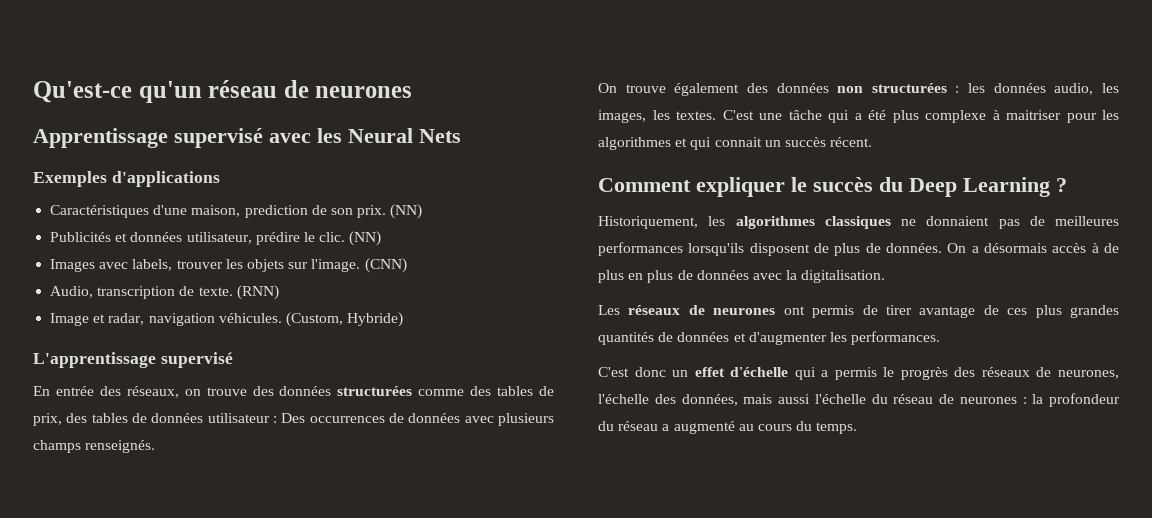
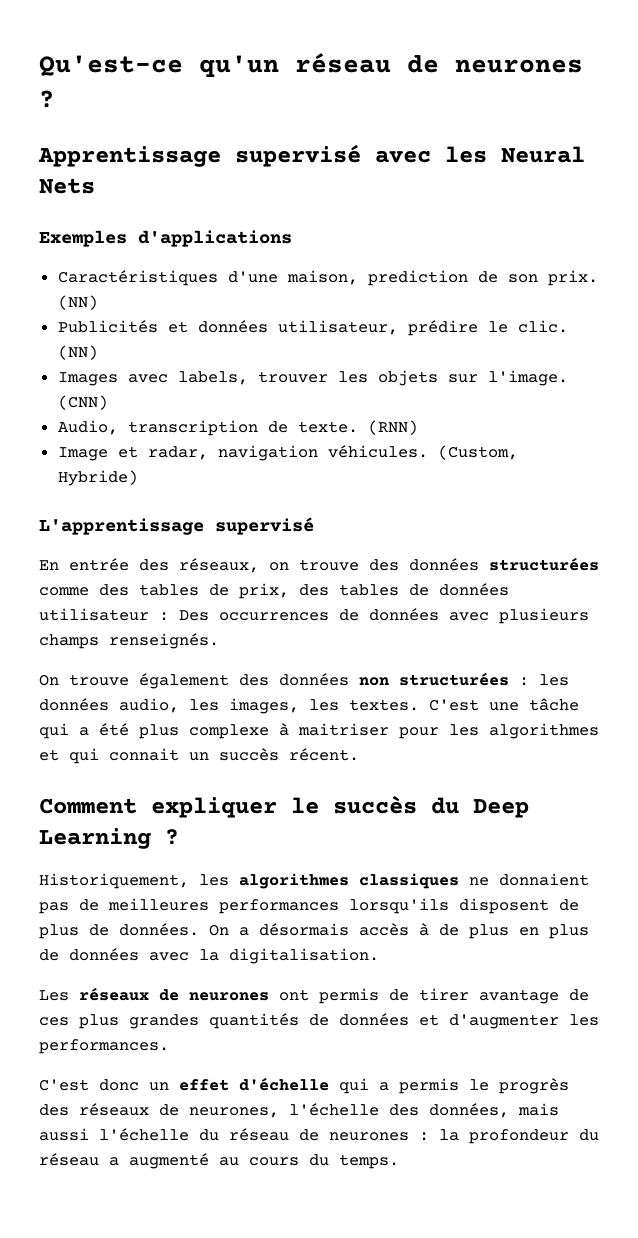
(413, 92) none -> [39,90,55,108] ?

